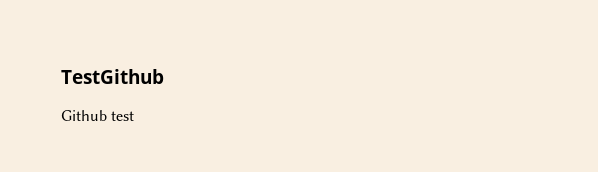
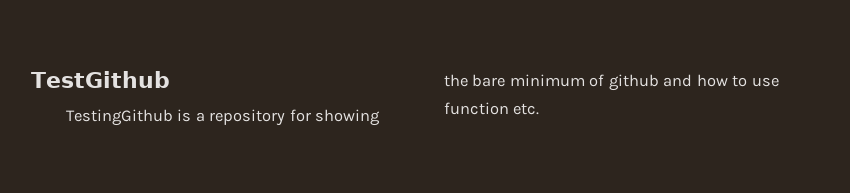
[61,110,135,121] Github test -> [65,109,380,126] [444,74,779,91] [444,102,540,115] TestingGithub is a repository for showing the bare minimum of github and how to use function etc.

